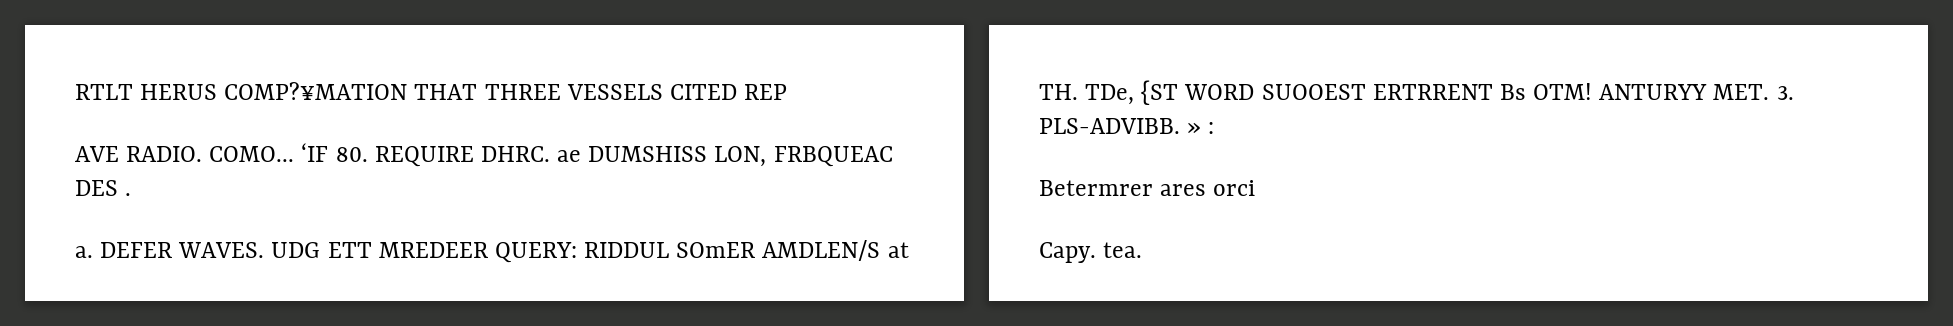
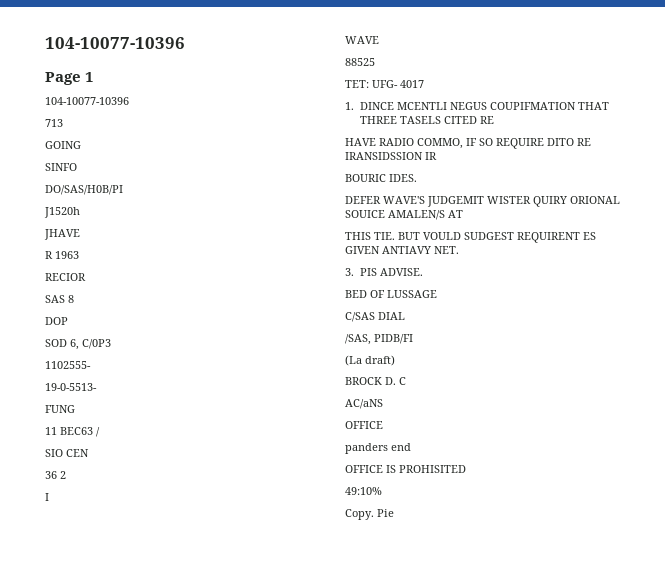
[75,82,788,100] [75,143,893,167] [75,180,132,196] [75,240,909,263] [1039,80,1794,105] [1039,118,1215,134] [1039,180,1256,196] [1039,242,1143,263] RTLT HERUS COMP?¥MATION THAT THREE VESSELS CITED REP // AVE RADIO. COMO... ‘IF 80. REQUIRE DHRC. ae DUMSHISS LON, FRBQUEAC DES . // a. DEFER WAVES. UDG ETT MREDEER QUERY: RIDDUL SOmER AMDLEN/S at TH. TDe, {ST WORD SUOOEST ERTRRENT Bs OTM! ANTURYY MET. 3. PLS-ADVIBB. » : // Betermrer ares orci // Capy. tea. -> [45,37,185,49] [45,72,94,85] [45,97,129,105] [45,119,63,127] [45,141,81,149] [45,163,77,171] [45,185,123,195] [44,207,80,218] [44,229,80,240] [45,251,79,259] [45,273,86,281] [45,295,74,303] [45,317,68,325] [45,339,111,350] [45,361,91,369] [45,383,97,391] [45,405,75,413] [45,427,100,437] [45,449,89,457] [45,471,66,479] [45,493,49,501] [345,36,379,44] [345,58,375,66] [345,80,424,88] [345,102,609,110] [359,116,494,124] [345,138,591,149] [345,152,437,160] [345,174,417,182] [345,196,620,207] [345,210,463,220] [345,232,596,243] [345,246,459,254] [345,268,423,276] [345,290,437,298] [345,312,405,322] [345,334,413,345] [345,355,395,366] [345,377,406,385] [345,399,383,409] [345,421,383,429] [345,443,411,454] [345,465,466,473] [345,487,382,495] [345,509,394,520] 104-10077-10396 // Page 1 // 104-10077-10396 // 713 // GOING // SINFO // DO/SAS/H0B/PI // J1520h // JHAVE // R 1963 // RECIOR // SAS 8 // DOP // SOD 6, C/0P3 // 1102555- // 19-0-5513- // FUNG // 11 BEC63 / // SIO CEN // 36 2 // I // WAVE // 88525 // TET: UFG- 4017 // 1. DINCE MCENTLI NEGUS COUPIFMATION THAT THREE TASELS CITED RE // HAVE RADIO COMMO, IF SO REQUIRE DITO RE IRANSIDSSION IR // BOURIC IDES. // DEFER WAVE'S JUDGEMIT WISTER QUIRY ORIONAL SOUICE AMALEN/S AT // THIS TIE. BUT VOULD SUDGEST REQUIRENT ES GIVEN ANTIAVY NET. // 3. PIS ADVISE. // BED OF LUSSAGE // C/SAS DIAL // /SAS, PIDB/FI // (La draft) // BROCK D. C // AC/aNS // OFFICE // panders end // OFFICE IS PROHISITED // 49:10% // Copy. Pie

